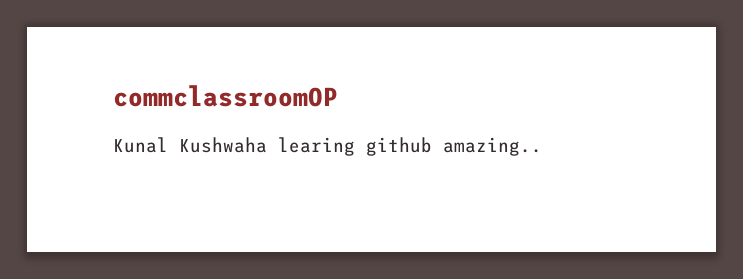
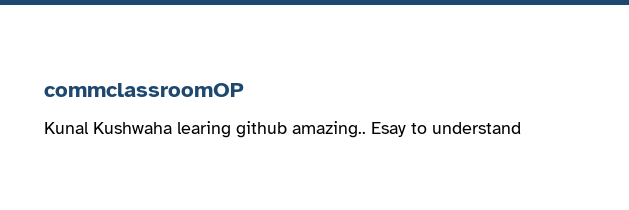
(542, 146) none -> [371,122,521,137] Esay to understand

